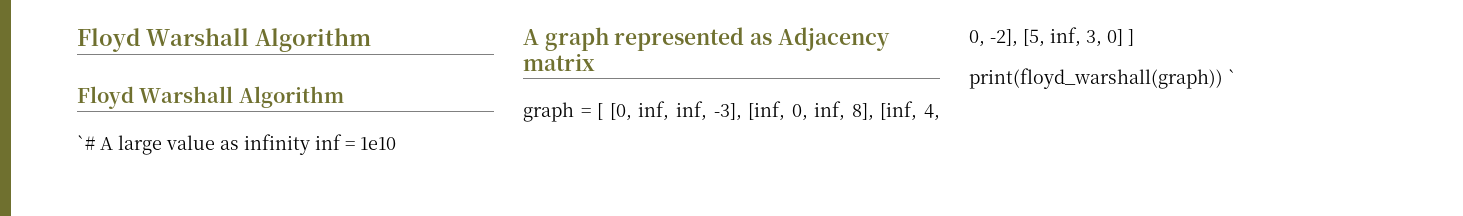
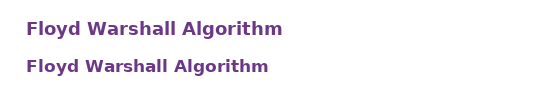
[77,134,396,155] [523,27,890,51] [523,53,595,71] [523,101,940,122] [969,27,1134,47] [969,68,1236,89] // `# A large value as infinity inf = 1e10 // A graph represented as Adjacency matrix // graph = [ [0, inf, inf, -3], [inf, 0, inf, 8], [inf, 4, 0, -2], [5, inf, 3, 0] ] // print(floyd_warshall(graph)) ` -> (269, 67) none

